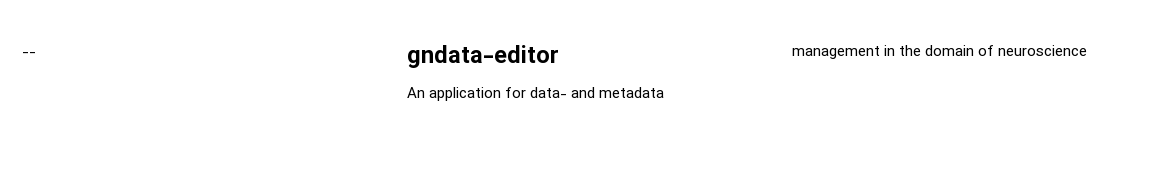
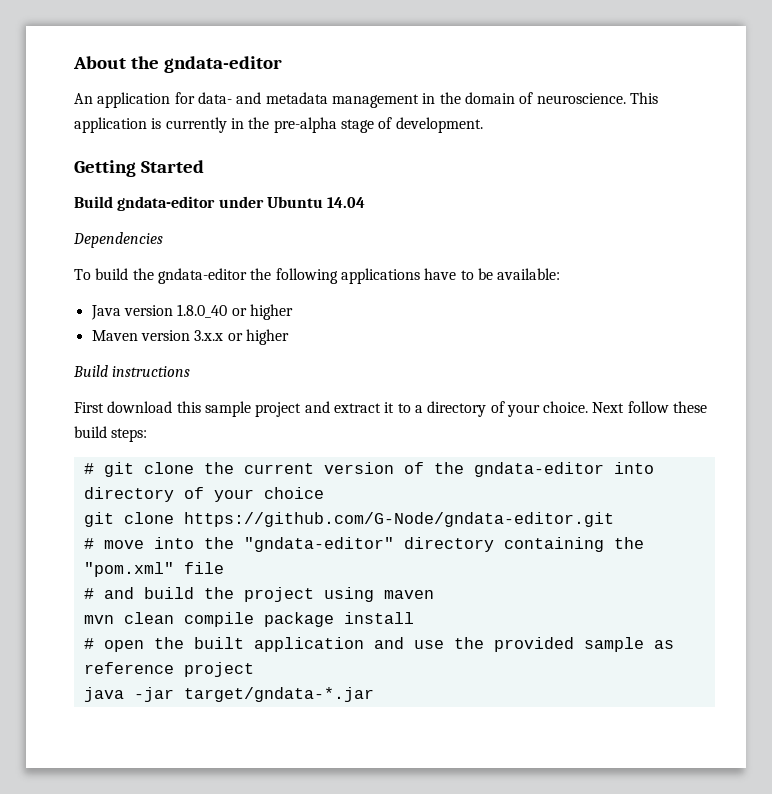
[22,52,36,56] -- // -> [73,56,159,69] About the
[998,45,1088,56] neuroscience -> [536,92,658,104] [74,117,483,133] [74,160,204,177] [74,196,366,211] [73,232,163,248] [74,268,561,284] [90,304,293,320] [91,329,289,345] [73,365,191,377] [74,401,708,417] [74,426,148,442] [83,462,654,477] [83,487,324,502] [83,512,614,527] [83,537,644,552] [83,562,224,577] [83,587,434,602] [83,612,414,627] [83,637,674,652] [83,662,254,677] [83,687,374,702] neuroscience. This application is currently in the pre-alpha stage of development. // Getting Started // Build gndata-editor under Ubuntu 14.04 // Dependencies // To build the gndata-editor the following applications have to be available: // Java version 1.8.0_40 or higher // Maven version 3.x.x or higher // Build instructions // First download this sample project and extract it to a directory of your choice. Next follow these build steps: // # git clone the current version of the gndata-editor into directory of your choice // git clone https://github.com/G-Node/gndata-editor.git // # move into the "gndata-editor" directory containing the "pom.xml" file // # and build the project using maven // mvn clean compile package install // # open the built application and use the provided sample as reference project // java -jar target/gndata-*.jar

